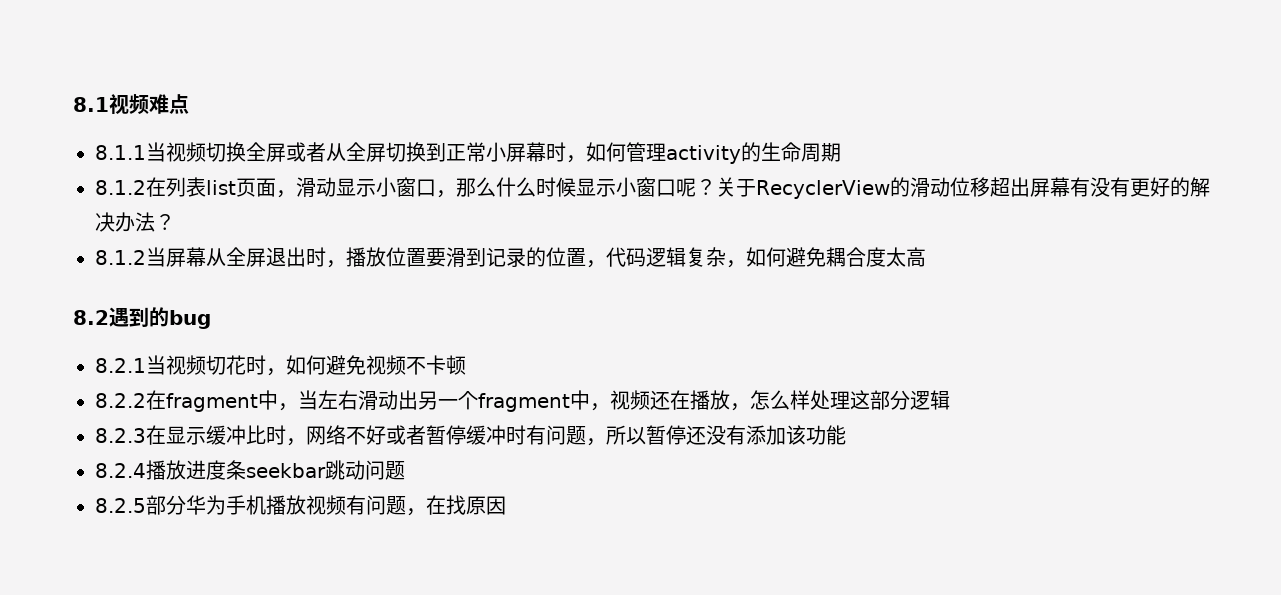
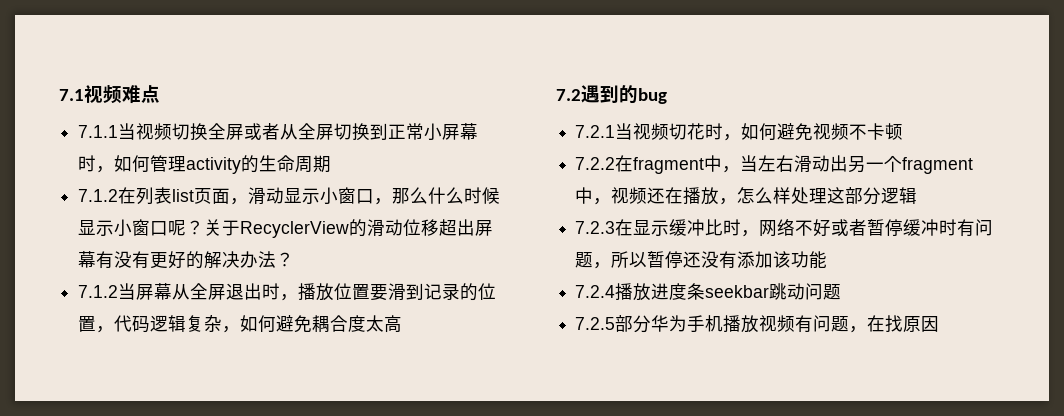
[73,97,109,112] 8.1 -> [59,89,84,101] 7.1
[95,145,146,160] 8.1.1 -> [78,125,119,138] 7.1.1
[95,180,146,195] 8.1.2 -> [78,189,119,202] 7.1.2
[95,250,146,265] 8.1.2 -> [78,285,119,298] 7.1.2
[73,310,109,325] 8.2 -> [556,89,581,101] 7.2
[95,358,146,373] 8.2.1 -> [575,125,616,138] 7.2.1
[95,393,146,408] 8.2.2 -> [575,157,616,170] 7.2.2
[95,428,146,443] 8.2.3 -> [575,221,616,234] 7.2.3
[95,463,146,478] 8.2.4 -> [575,285,616,298] 7.2.4
[95,498,146,513] 8.2.5 -> [575,317,616,330] 7.2.5

